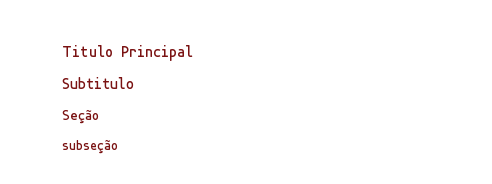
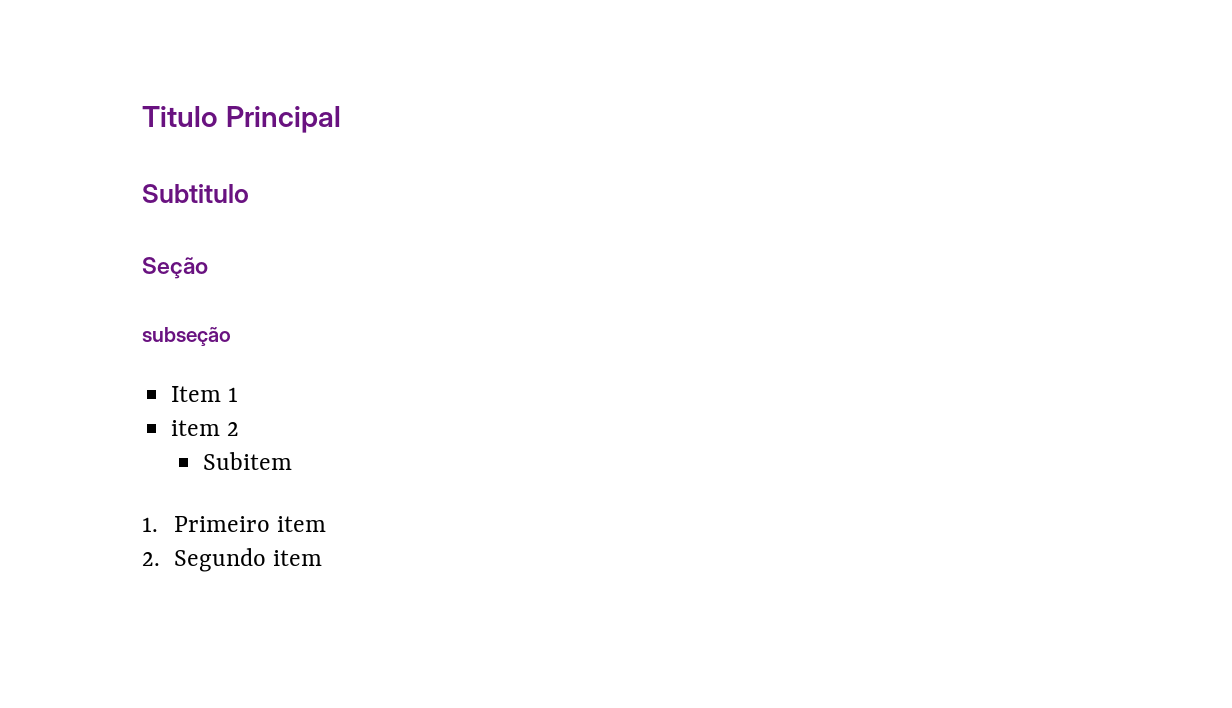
(118, 146) none -> [171,386,239,402] [171,420,240,436] [202,452,292,470] [142,516,326,532] [142,548,322,572] // Item 1 // item 2 // Subitem // 1. Primeiro item // 2. Segundo item

